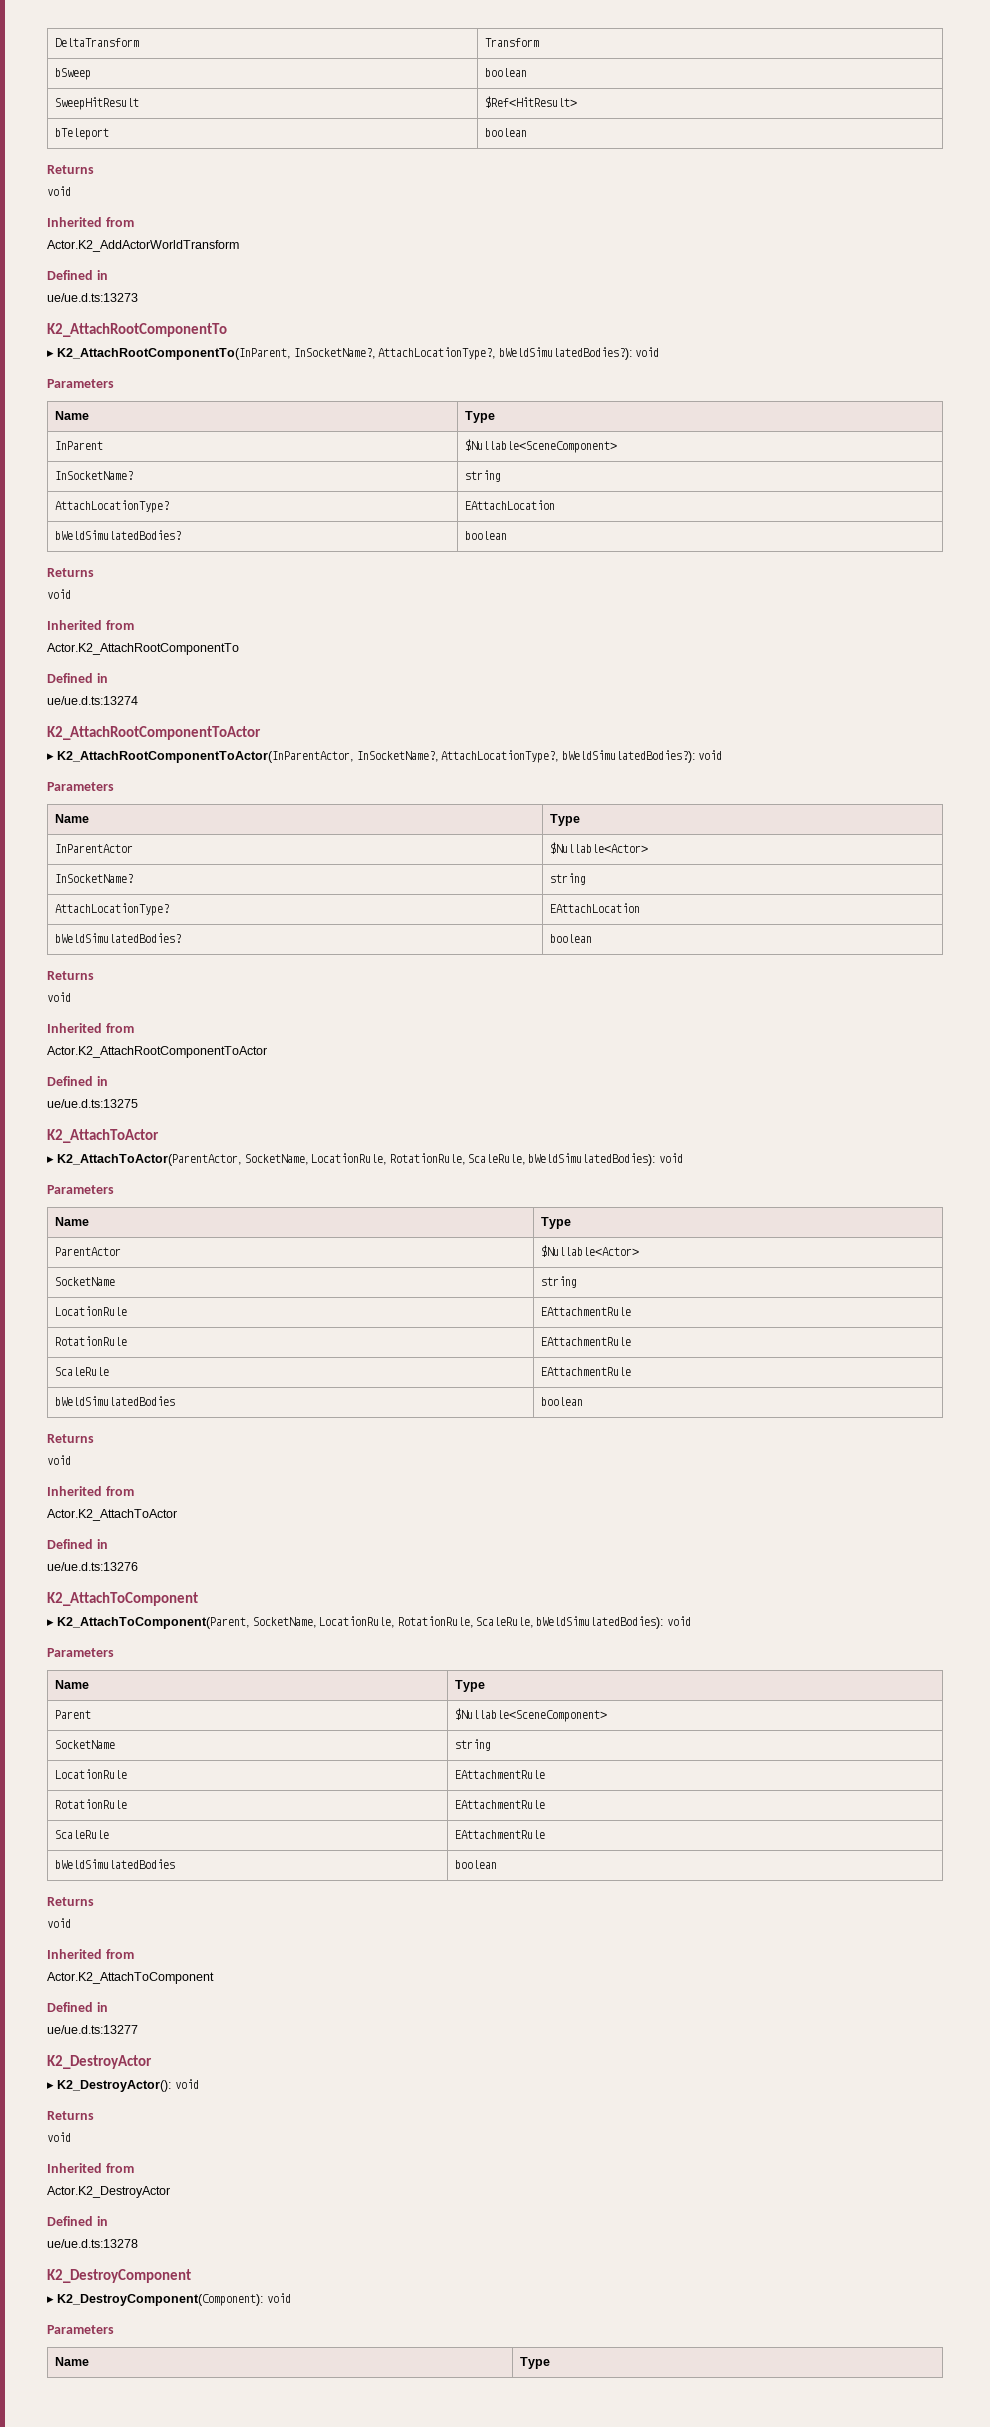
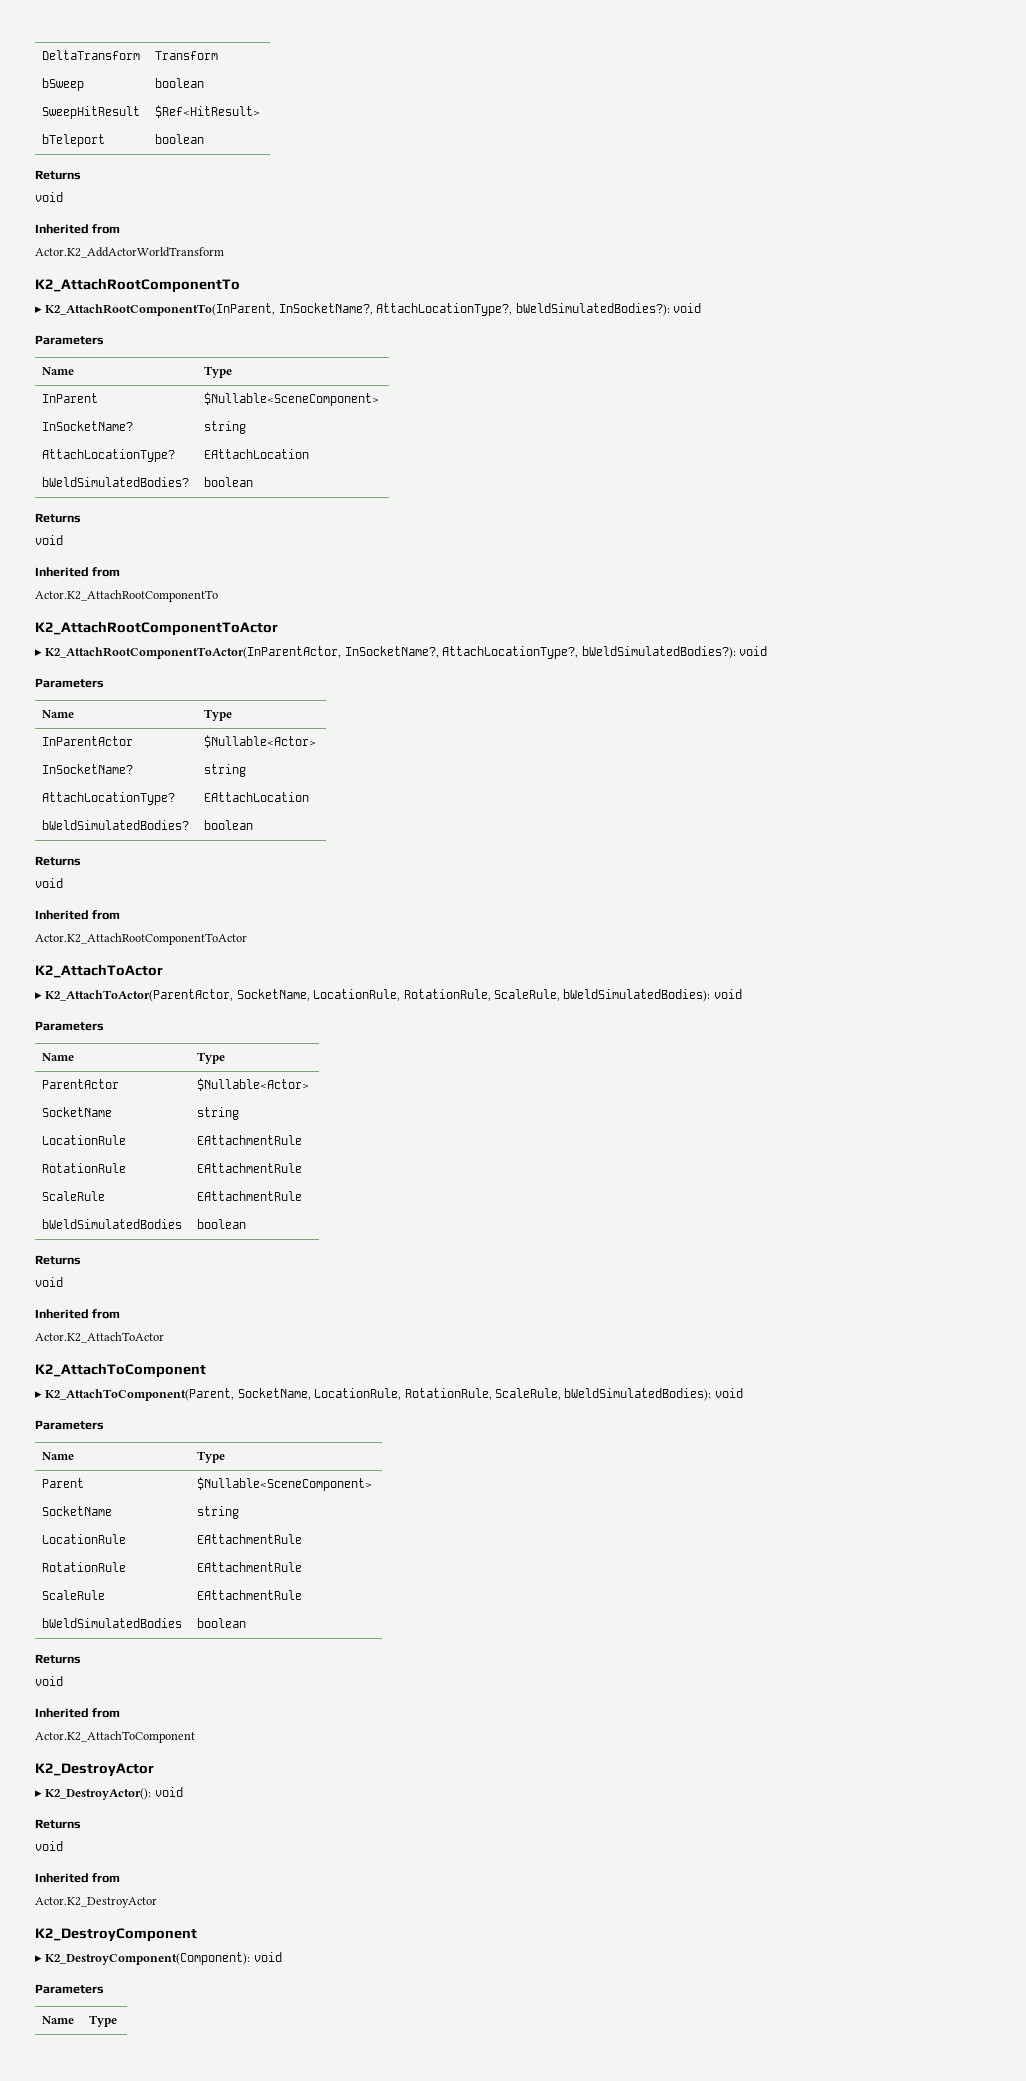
[47,270,108,280] [47,293,138,302] // Defined in // ue/ue.d.ts:13273 -> (224, 252) none
[47,673,108,683] [47,696,138,705] // Defined in // ue/ue.d.ts:13274 -> (218, 596) none
[47,1076,108,1086] [47,1099,138,1108] // Defined in // ue/ue.d.ts:13275 -> (247, 939) none
[47,1539,108,1549] [47,1562,138,1571] // Defined in // ue/ue.d.ts:13276 -> (164, 1337) none
[47,2002,108,2012] [47,2025,138,2034] // Defined in // ue/ue.d.ts:13277 -> (195, 1737) none
[47,2216,108,2226] [47,2239,138,2248] // Defined in // ue/ue.d.ts:13278 -> (157, 1902) none

